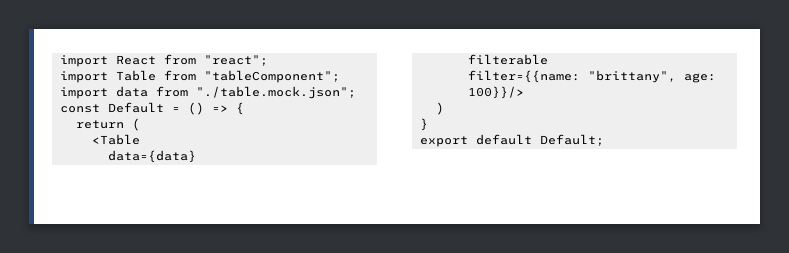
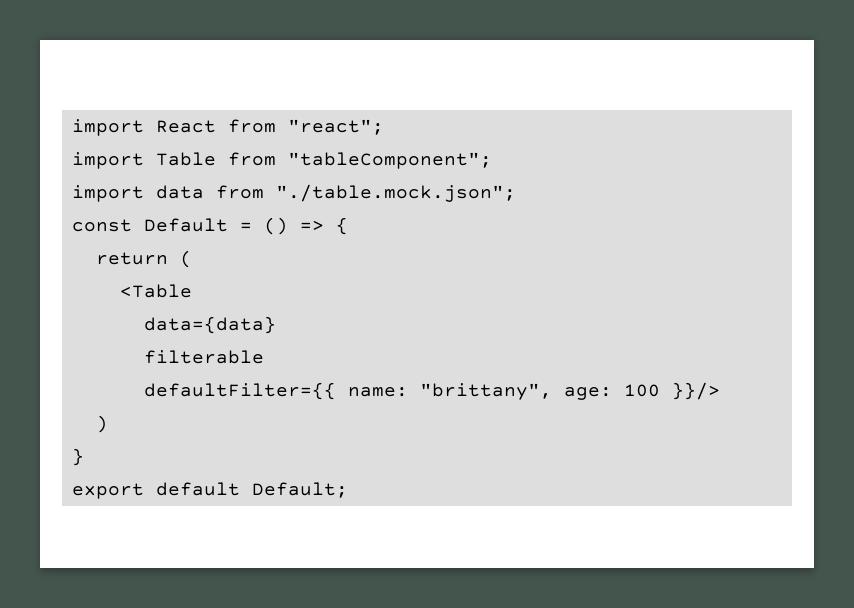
[467,70,716,83] [467,86,524,99] filter={{name: "brittany", age: 100}}/> -> [144,382,721,400] defaultFilter={{ name: "brittany", age: 100 }}/>

